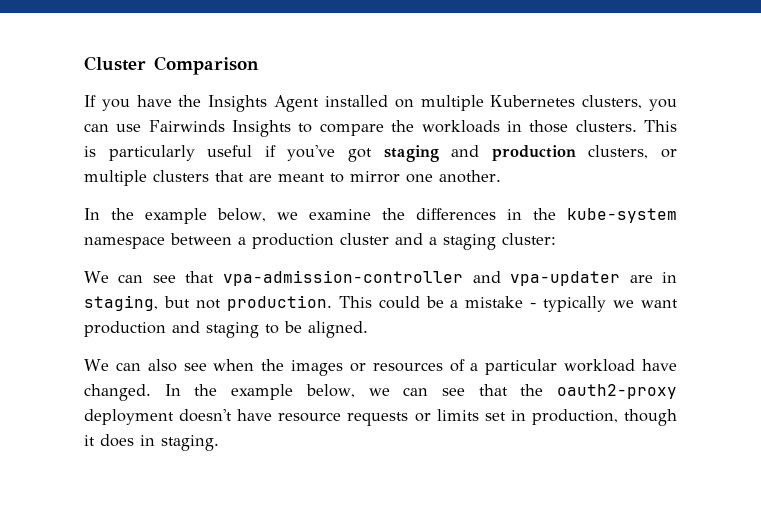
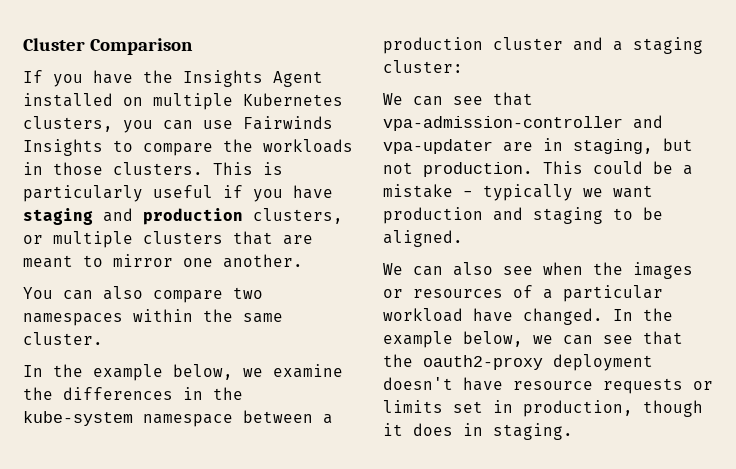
[287,145,372,162] you've got -> [253,185,333,202] you have
(501, 176) none -> [23,286,263,303] [23,309,283,326] [23,332,103,345] // You can also compare two namespaces within the same cluster.

